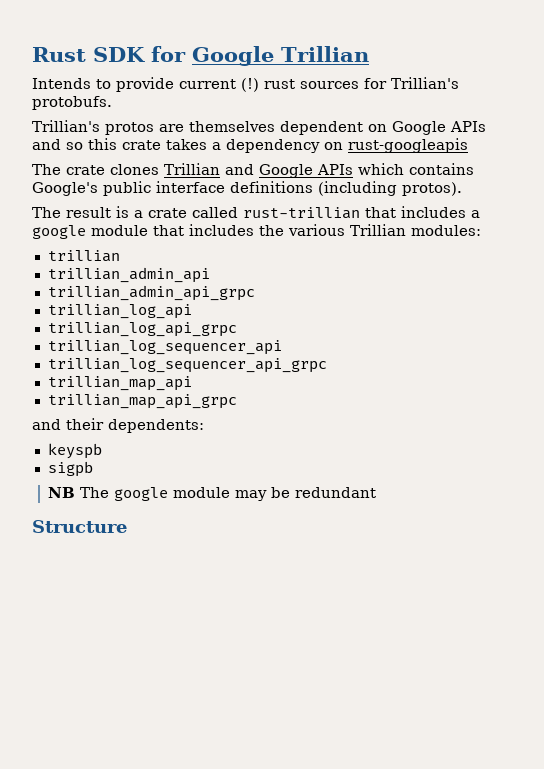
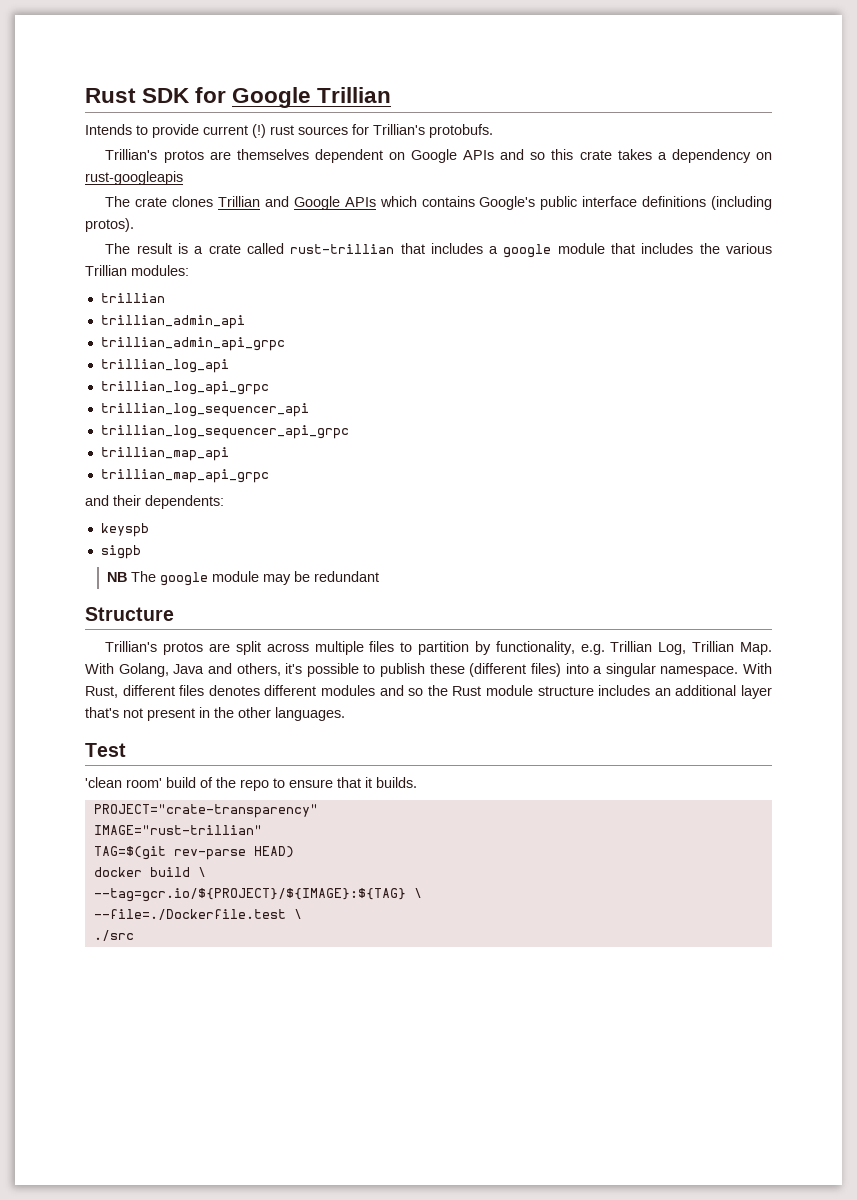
(127, 526) none -> [105,641,772,655] [85,663,772,677] [85,685,773,699] [85,707,345,721] [85,743,126,757] [85,777,417,791] [93,804,318,818] [93,825,262,835] [93,846,294,860] [93,867,206,877] [93,888,422,902] [93,909,302,920] [93,930,134,941] // Trillian's protos are split across multiple files to partition by functionality, e.g. Trillian Log, Trillian Map. With Golang, Java and others, it's possible to publish these (different files) into a singular namespace. With Rust, different files denotes different modules and so the Rust module structure includes an additional layer that's not present in the other languages. // Test // 'clean room' build of the repo to ensure that it builds. // PROJECT="crate-transparency" // IMAGE="rust-trillian" // TAG=$(git rev-parse HEAD) // docker build \ // --tag=gcr.io/${PROJECT}/${IMAGE}:${TAG} \ // --file=./Dockerfile.test \ // ./src

